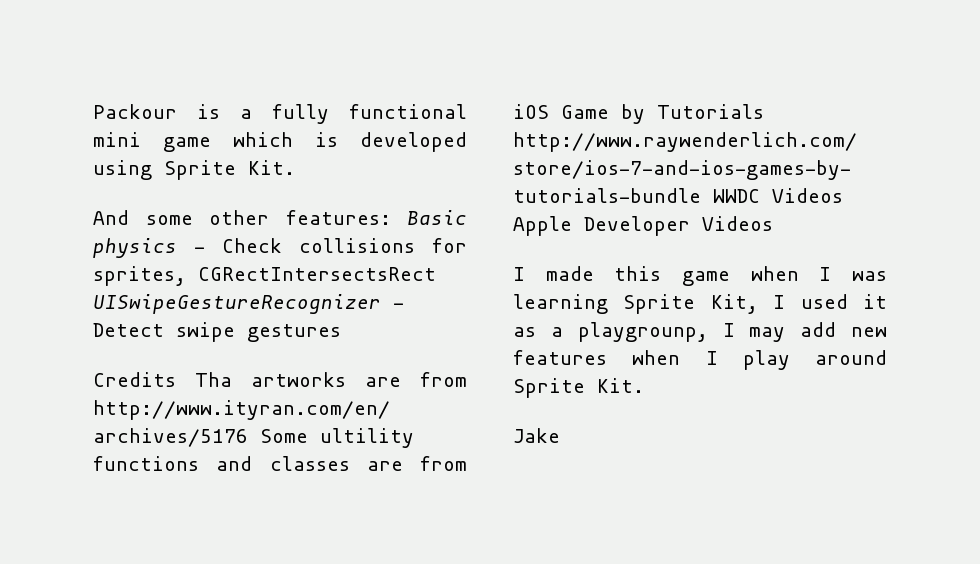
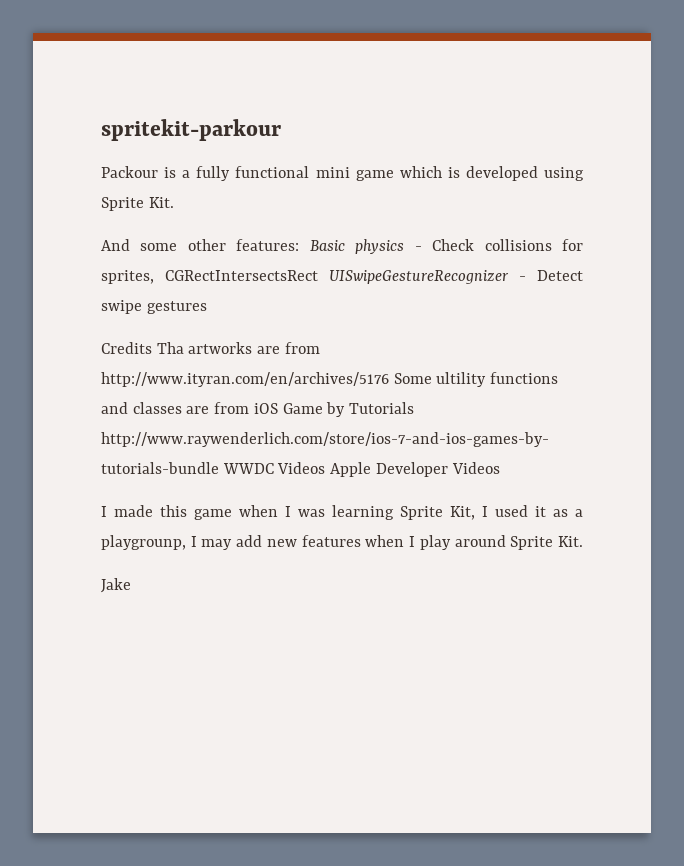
(93, 111) none -> [101,119,281,141] spritekit-parkour //

